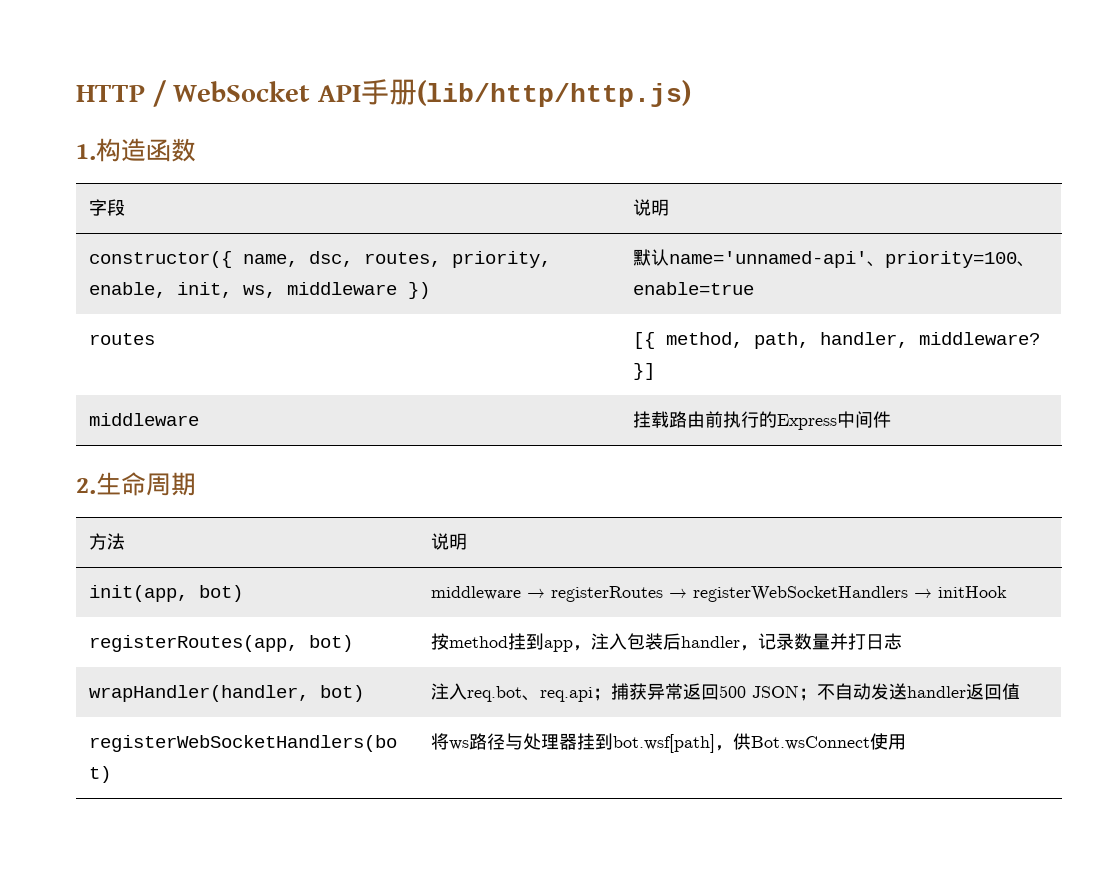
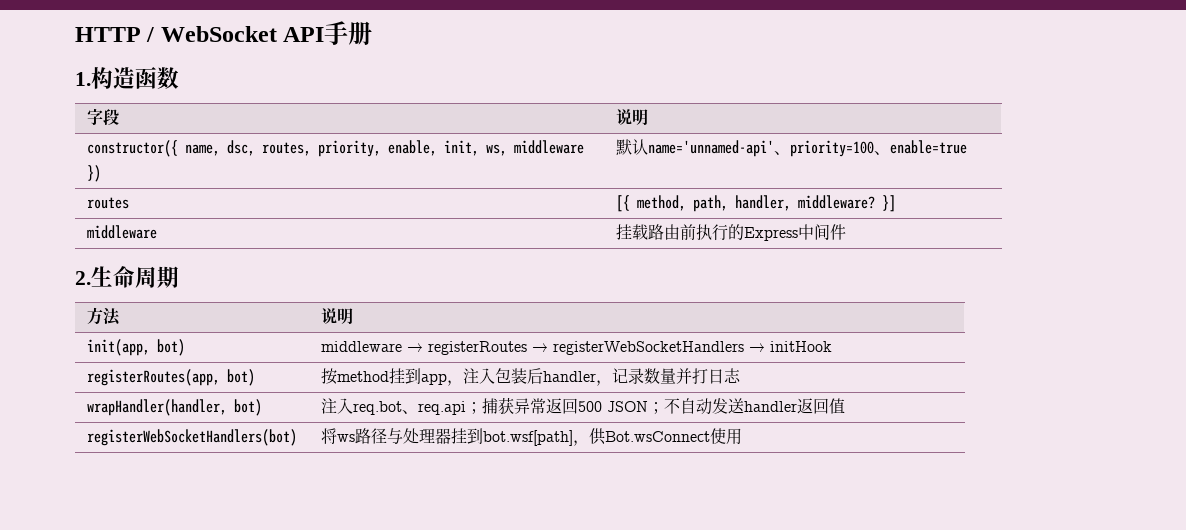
[416,80,691,107] (lib/http/http.js) -> (373, 33) none

